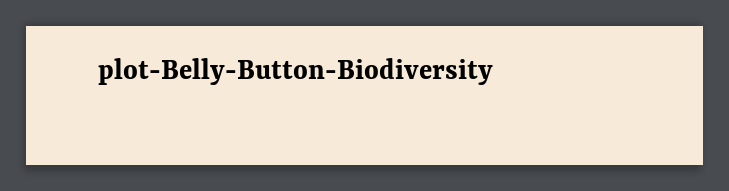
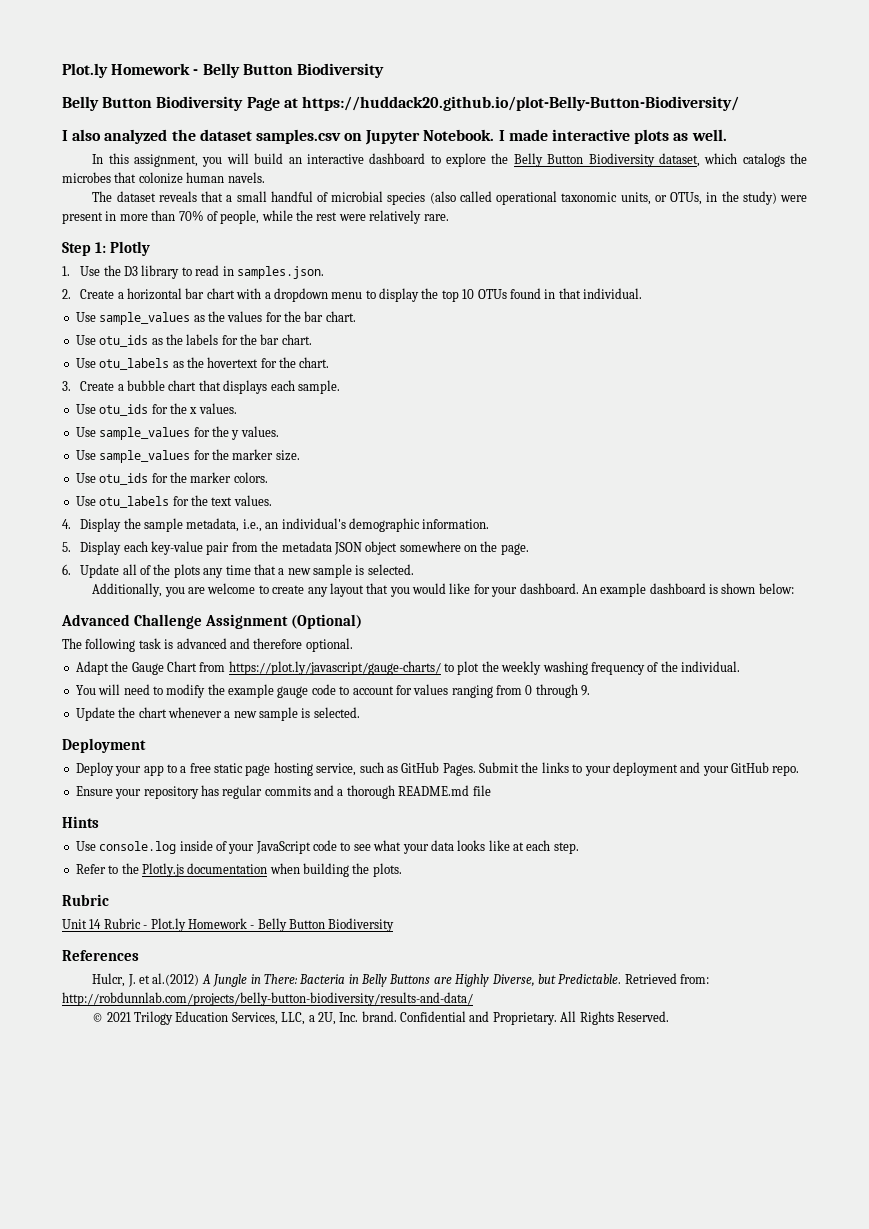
[98,58,493,85] plot-Belly-Button-Biodiversity -> [62,63,384,78] [62,96,739,111] [62,129,727,145] [92,153,807,167] [62,172,265,184] [92,191,807,205] [62,210,449,224] [62,241,150,256] [62,265,324,279] [62,288,643,302] [75,311,356,325] [75,334,312,347] [75,357,330,370] [62,380,340,394] [75,403,237,416] [75,426,279,440] [75,449,300,463] [75,472,268,485] [75,495,272,508] [62,518,490,532] [62,541,529,555] [62,564,414,578] [92,583,794,597] [61,614,362,629] [62,638,353,652] [75,661,740,675] [75,684,591,698] [75,707,360,721] [62,738,146,753] [75,762,800,776] [75,785,491,799] [62,816,99,828] [75,840,579,854] [75,863,402,877] [62,894,109,906] [62,918,395,932] [62,950,139,961] [92,973,710,987] [62,992,473,1006] [92,1011,669,1025] Plot.ly Homework - Belly Button Biodiversity // Belly Button Biodiversity Page at https://huddack20.github.io/plot-Belly-Button-Biodiversity/ // I also analyzed the dataset samples.csv on Jupyter Notebook. I made interactive plots as well. // In this assignment, you will build an interactive dashboard to explore the Belly Button Biodiversity dataset, which catalogs the microbes that colonize human navels. // The dataset reveals that a small handful of microbial species (also called operational taxonomic units, or OTUs, in the study) were present in more than 70% of people, while the rest were relatively rare. // Step 1: Plotly // 1. Use the D3 library to read in samples.json. // 2. Create a horizontal bar chart with a dropdown menu to display the top 10 OTUs found in that individual. // Use sample_values as the values for the bar chart. // Use otu_ids as the labels for the bar chart. // Use otu_labels as the hovertext for the chart. // 3. Create a bubble chart that displays each sample. // Use otu_ids for the x values. // Use sample_values for the y values. // Use sample_values for the marker size. // Use otu_ids for the marker colors. // Use otu_labels for the text values. // 4. Display the sample metadata, i.e., an individual's demographic information. // 5. Display each key-value pair from the metadata JSON object somewhere on the page. // 6. Update all of the plots any time that a new sample is selected. // Additionally, you are welcome to create any layout that you would like for your dashboard. An example dashboard is shown below: // Advanced Challenge Assignment (Optional) // The following task is advanced and therefore optional. // Adapt the Gauge Chart from https://plot.ly/javascript/gauge-charts/ to plot the weekly washing frequency of the individual. // You will need to modify the example gauge code to account for values ranging from 0 through 9. // Update the chart whenever a new sample is selected. // Deployment // Deploy your app to a free static page hosting service, such as GitHub Pages. Submit the links to your deployment and your GitHub repo. // Ensure your repository has regular commits and a thorough README.md file // Hints // Use console.log inside of your JavaScript code to see what your data looks like at each step. // Refer to the Plotly.js documentation when building the plots. // Rubric // Unit 14 Rubric - Plot.ly Homework - Belly Button Biodiversity // References // Hulcr, J. et al.(2012) A Jungle in There: Bacteria in Belly Buttons are Highly Diverse, but Predictable. Retrieved from: http://robdunnlab.com/projects/belly-button-biodiversity/results-and-data/ // © 2021 Trilogy Education Services, LLC, a 2U, Inc. brand. Confidential and Proprietary. All Rights Reserved.

